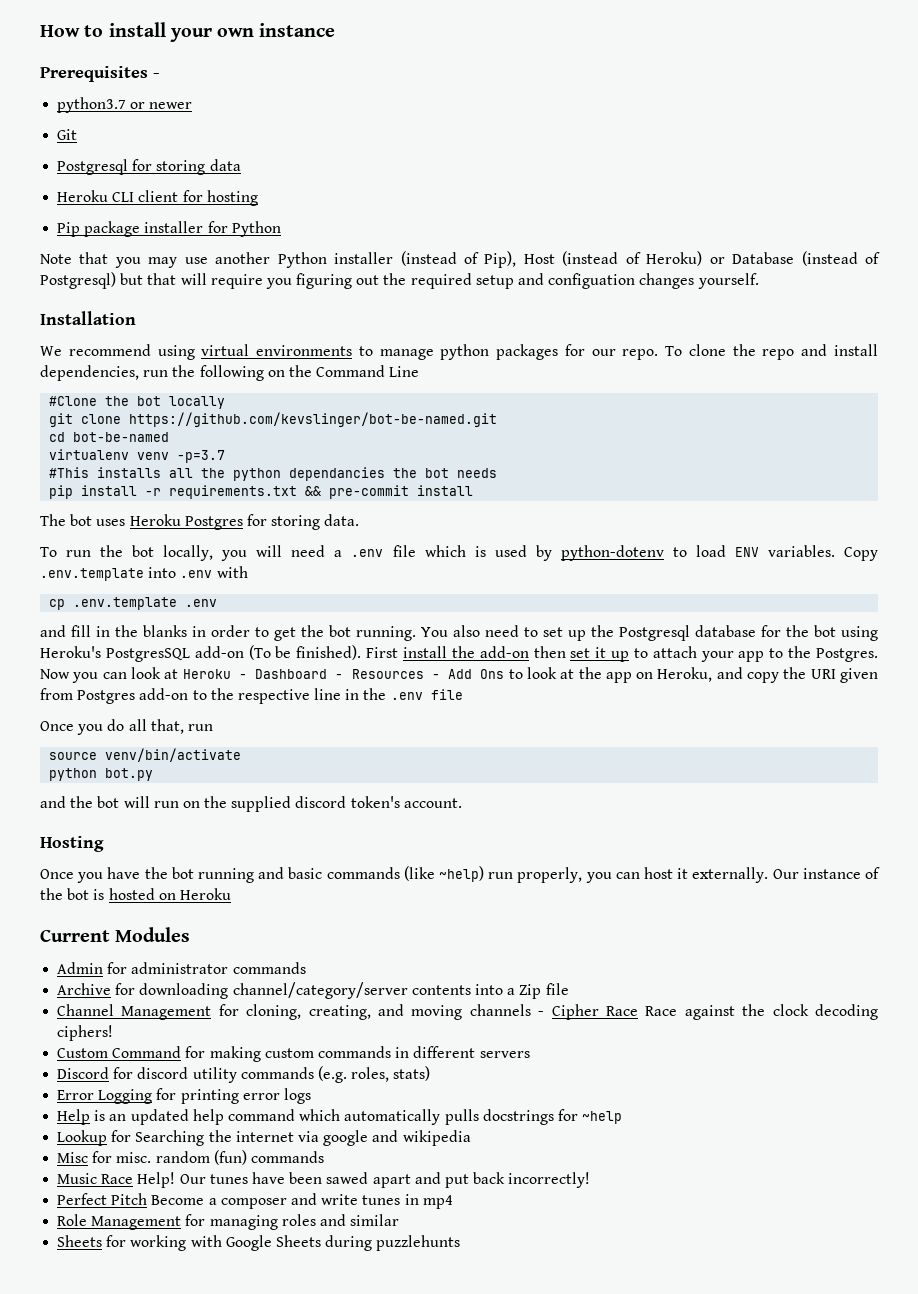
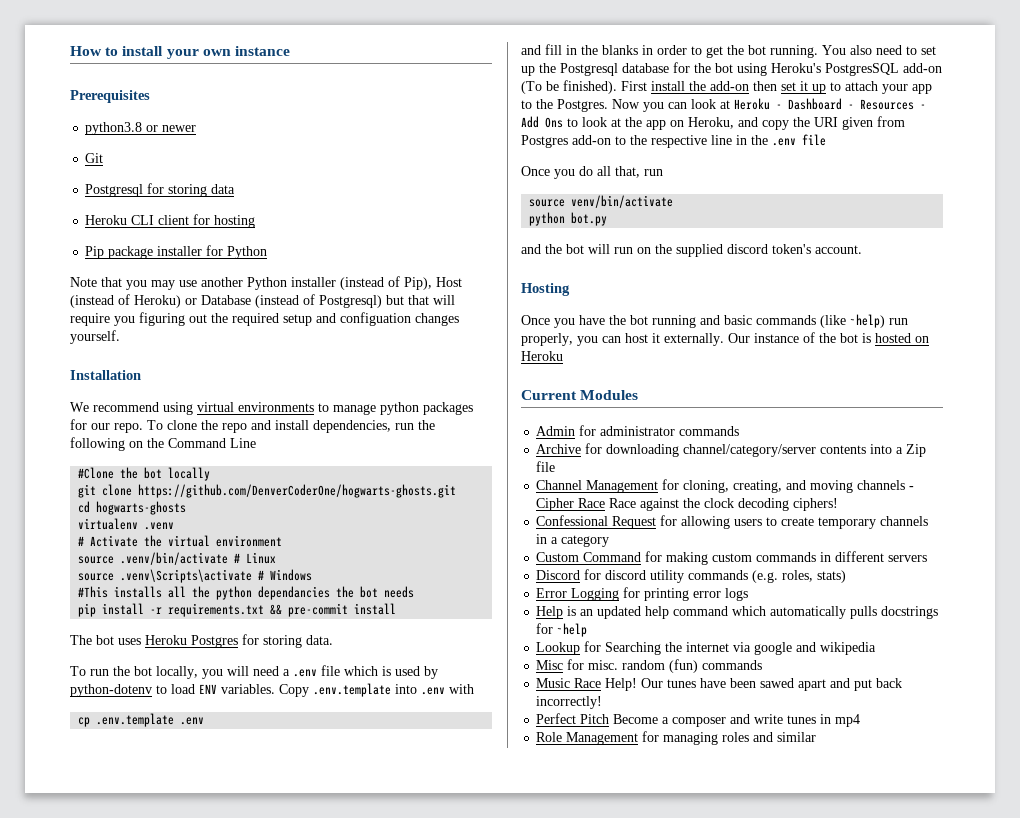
[153,73,160,78] [57,97,127,113] - // python3.7 -> [85,122,143,135] // python3.8
[129,412,498,427] https://github.com/kevslinger/bot-be-named.git -> [138,484,457,498] https://github.com/DenverCoderOne/hogwarts-ghosts.git
[73,432,170,442] bot-be-named -> [96,501,187,515] hogwarts-ghosts
[137,450,226,463] venv -p=3.7 -> [144,522,175,530] [78,535,283,547] [78,552,277,565] [78,569,313,583] .venv // # Activate the virtual environment // source .venv/bin/activate # Linux // source .venv\Scripts\activate # Windows
(114, 1033) none -> [536,515,929,529] [536,534,610,547] // Confessional Request for allowing users to create temporary channels in a category
[57,1235,461,1251] // Sheets for working with Google Sheets during puzzlehunts -> (817, 737) none

